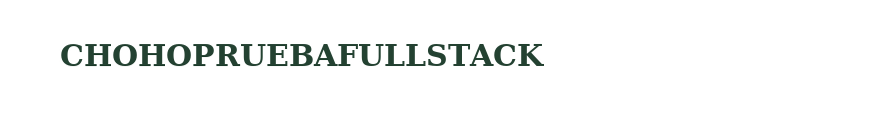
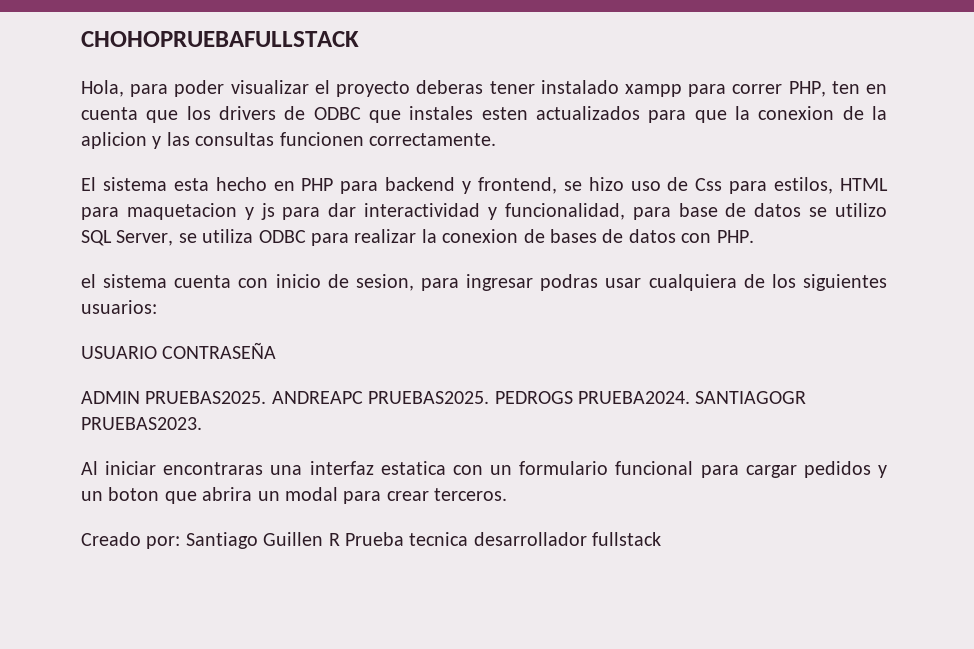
(544, 55) none -> [81,80,887,97] [81,106,888,123] [81,132,496,149] [81,177,888,194] [81,203,888,220] [81,229,754,246] [81,274,887,291] [81,300,157,314] [81,342,277,359] [81,391,807,404] [81,417,202,430] [81,461,888,478] [81,487,508,504] [81,532,662,549] // Hola, para poder visualizar el proyecto deberas tener instalado xampp para correr PHP, ten en cuenta que los drivers de ODBC que instales esten actualizados para que la conexion de la aplicion y las consultas funcionen correctamente. // El sistema esta hecho en PHP para backend y frontend, se hizo uso de Css para estilos, HTML para maquetacion y js para dar interactividad y funcionalidad, para base de datos se utilizo SQL Server, se utiliza ODBC para realizar la conexion de bases de datos con PHP. // el sistema cuenta con inicio de sesion, para ingresar podras usar cualquiera de los siguientes usuarios: // USUARIO CONTRASEÑA // ADMIN PRUEBAS2025. ANDREAPC PRUEBAS2025. PEDROGS PRUEBA2024. SANTIAGOGR PRUEBAS2023. // Al iniciar encontraras una interfaz estatica con un formulario funcional para cargar pedidos y un boton que abrira un modal para crear terceros. // Creado por: Santiago Guillen R Prueba tecnica desarrollador fullstack

